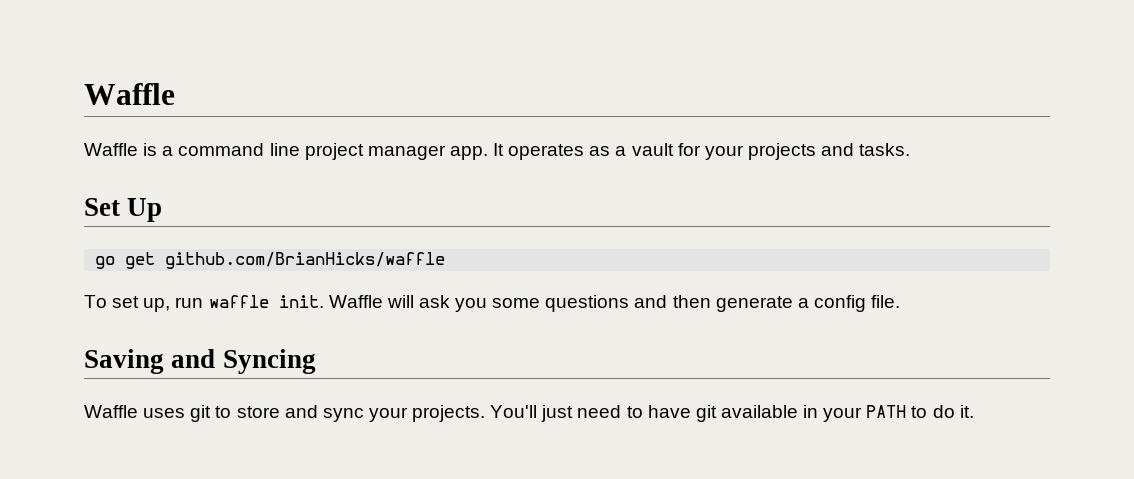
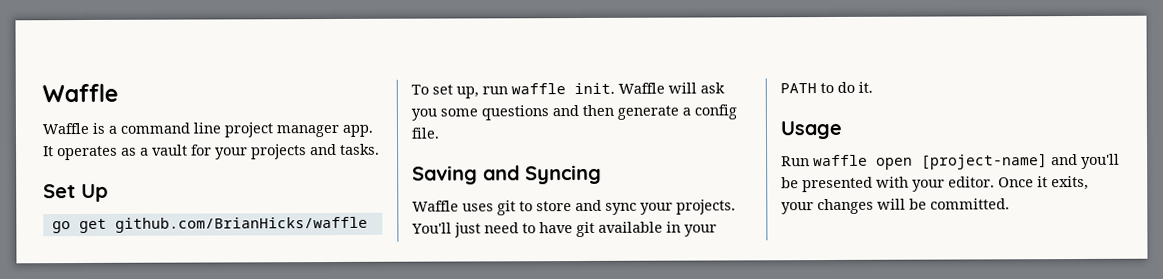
(974, 411) none -> [780,120,842,140] [781,153,1120,170] [781,175,1089,193] [781,198,1010,215] // Usage // Run waffle open [project-name] and you'll be presented with your editor. Once it exits, your changes will be committed.

